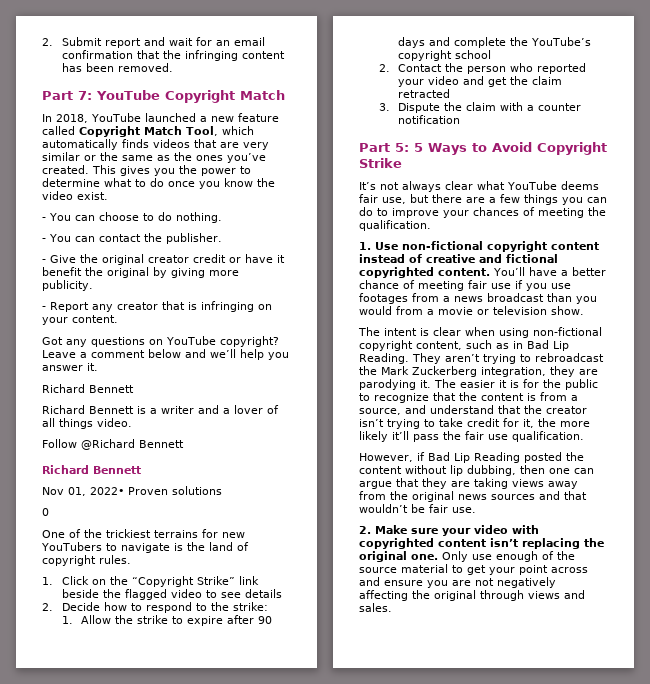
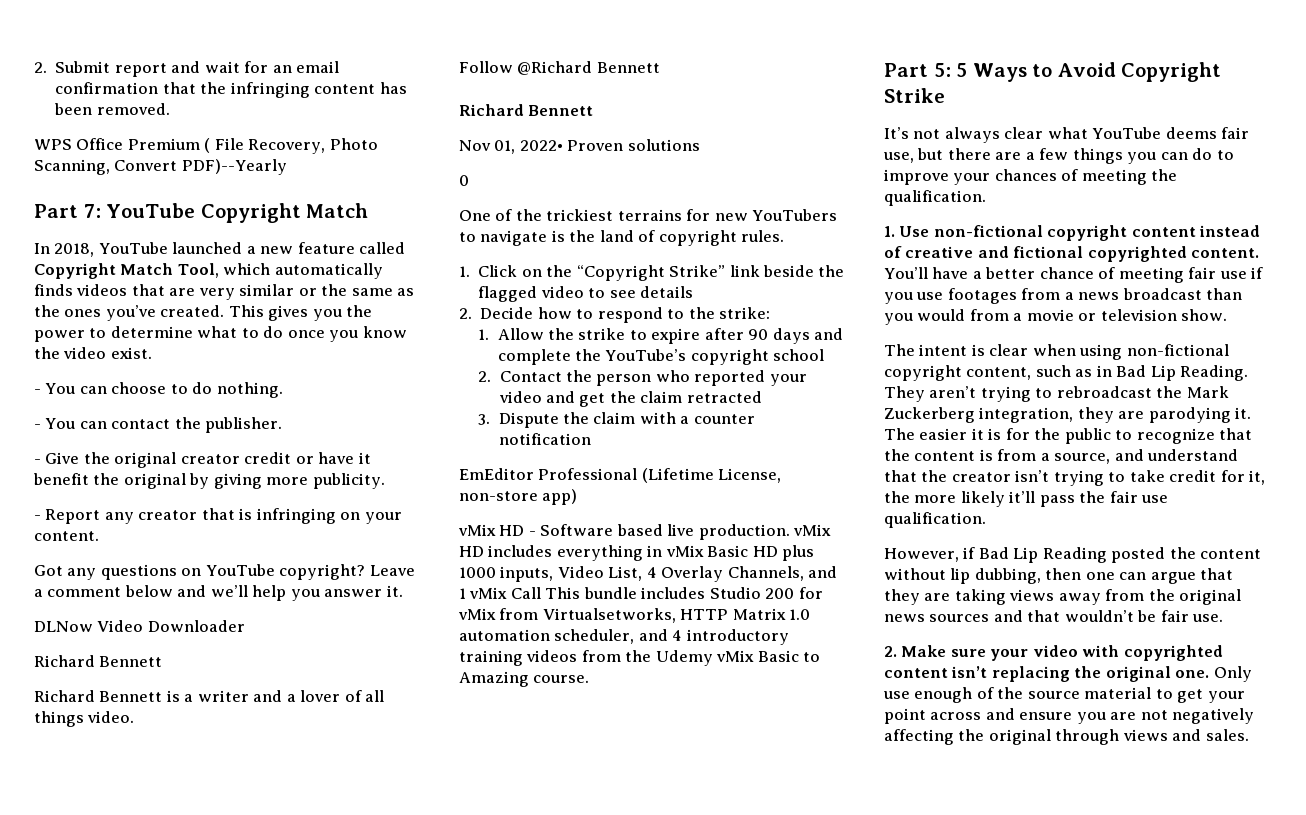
(173, 67) none -> [34,138,378,154] [34,159,287,175] // WPS Office Premium ( File Recovery, Photo Scanning, Convert PDF)--Yearly
(98, 367) none -> [34,620,245,632] // DLNow Video Downloader
(461, 119) none -> [459,468,782,483] [459,489,578,505] [458,524,832,540] [459,545,815,561] [459,566,838,582] [459,587,823,599] [458,608,811,623] [459,629,789,645] [459,650,821,666] [459,671,590,687] // EmEditor Professional (Lifetime License, non-store app) // vMix HD - Software based live production. vMix HD includes everything in vMix Basic HD plus 1000 inputs, Video List, 4 Overlay Channels, and 1 vMix Call This bundle includes Studio 200 for vMix from Virtualsetworks, HTTP Matrix 1.0 automation scheduler, and 4 introductory training videos from the Udemy vMix Basic to Amazing course.

